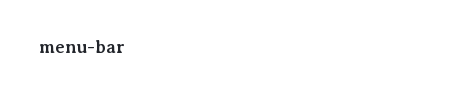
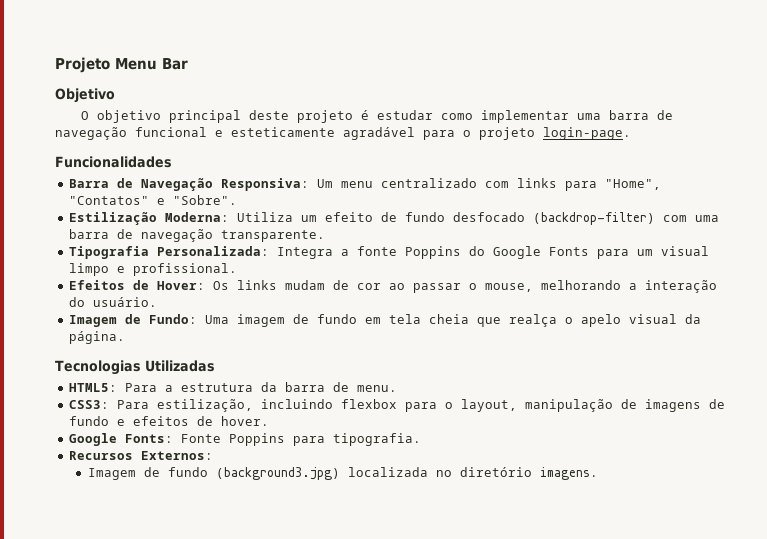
[39,40,125,53] menu-bar -> [55,57,188,73] [55,88,115,103] [81,110,674,123] [55,127,631,140] [55,156,172,168] [68,177,661,191] [68,195,237,205] [68,211,719,225] [68,229,325,242] [68,246,709,259] [68,263,237,276] [68,280,717,293] [68,297,157,307] [68,314,701,327] [68,331,125,344] [55,360,215,375] [68,382,397,392] [68,399,725,412] [68,416,269,426] [68,433,421,446] [68,451,213,460] [87,467,598,480] Projeto Menu Bar // Objetivo // O objetivo principal deste projeto é estudar como implementar uma barra de navegação funcional e esteticamente agradável para o projeto login-page. // Funcionalidades // Barra de Navegação Responsiva: Um menu centralizado com links para "Home", "Contatos" e "Sobre". // Estilização Moderna: Utiliza um efeito de fundo desfocado (backdrop-filter) com uma barra de navegação transparente. // Tipografia Personalizada: Integra a fonte Poppins do Google Fonts para um visual limpo e profissional. // Efeitos de Hover: Os links mudam de cor ao passar o mouse, melhorando a interação do usuário. // Imagem de Fundo: Uma imagem de fundo em tela cheia que realça o apelo visual da página. // Tecnologias Utilizadas // HTML5: Para a estrutura da barra de menu. // CSS3: Para estilização, incluindo flexbox para o layout, manipulação de imagens de fundo e efeitos de hover. // Google Fonts: Fonte Poppins para tipografia. // Recursos Externos: // Imagem de fundo (background3.jpg) localizada no diretório imagens.

